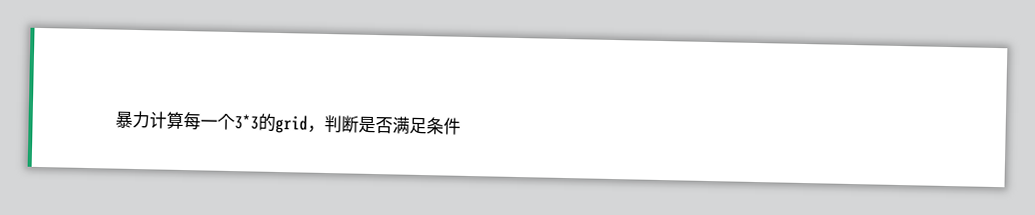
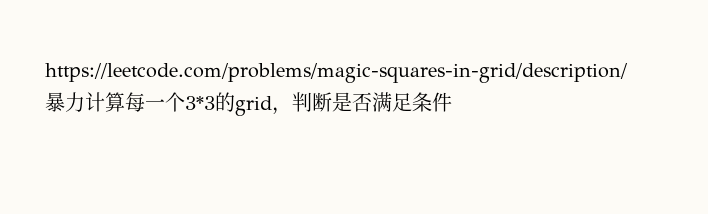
(115, 119) none -> [45,63,628,83] https://leetcode.com/problems/magic-squares-in-grid/description/ //

